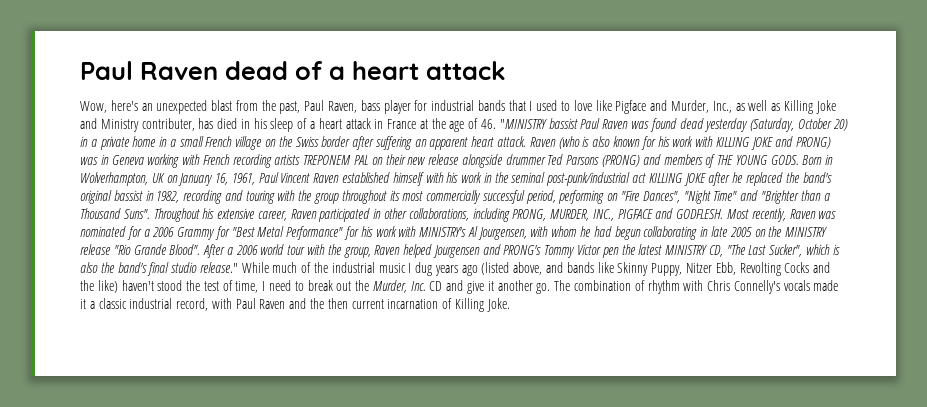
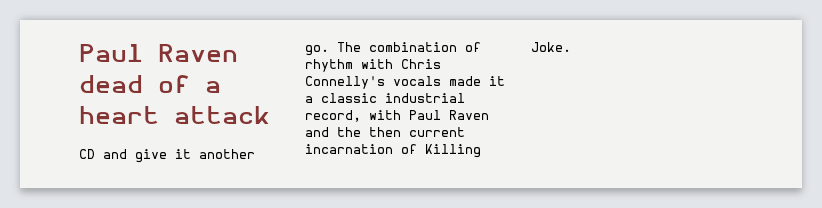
[80,100,836,114] [80,118,848,132] [80,136,832,150] [80,154,834,168] [80,172,832,186] [80,190,830,204] [80,208,837,222] [80,226,828,240] [80,244,840,258] [80,262,831,276] [80,280,426,293] Wow, here's an unexpected blast from the past, Paul Raven, bass player for industrial bands that I used to love like Pigface and Murder, Inc., as well as Killing Joke and Ministry contributer, has died in his sleep of a heart attack in France at the age of 46. "MINISTRY bassist Paul Raven was found dead yesterday (Saturday, October 20) in a private home in a small French village on the Swiss border after suffering an apparent heart attack. Raven (who is also known for his work with KILLING JOKE and PRONG) was in Geneva working with French recording artists TREPONEM PAL on their new release alongside drummer Ted Parsons (PRONG) and members of THE YOUNG GODS. Born in Wolverhampton, UK on January 16, 1961, Paul Vincent Raven established himself with his work in the seminal post-punk/industrial act KILLING JOKE after he replaced the band's original bassist in 1982, recording and touring with the group throughout its most commercially successful period, performing on "Fire Dances", "Night Time" and "Brighter than a Thousand Suns". Throughout his extensive career, Raven participated in other collaborations, including PRONG, MURDER, INC., PIGFACE and GODFLESH. Most recently, Raven was nominated for a 2006 Grammy for "Best Metal Performance" for his work with MINISTRY's Al Jourgensen, with whom he had begun collaborating in late 2005 on the MINISTRY release "Rio Grande Blood". After a 2006 world tour with the group, Raven helped Jourgensen and PRONG's Tommy Victor pen the latest MINISTRY CD, "The Last Sucker", which is also the band's final studio release." While much of the industrial music I dug years ago (listed above, and bands like Skinny Puppy, Nitzer Ebb, Revolting Cocks and the like) haven't stood the test of time, I need to break out the Murder, Inc. -> (270, 115) none

